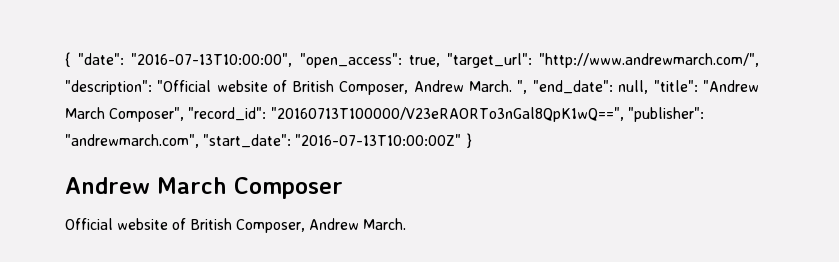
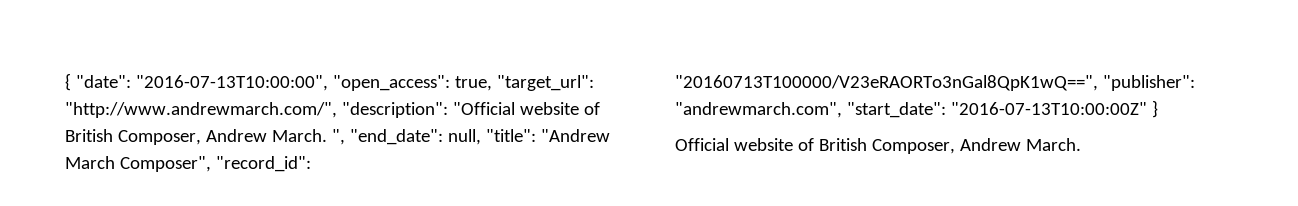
[65,177,343,199] // Andrew March Composer -> (1158, 109) none

